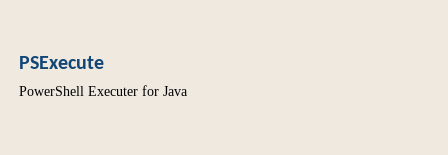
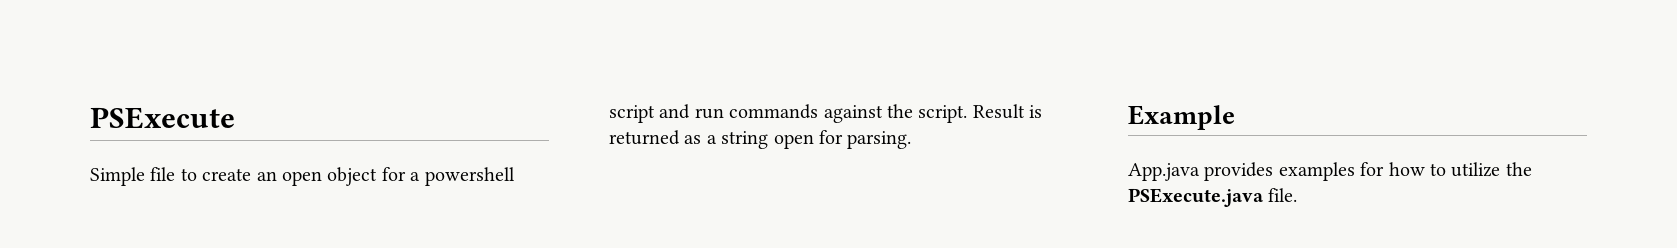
[19,85,188,96] PowerShell Executer for Java -> [90,167,515,186] [609,104,1043,123] [609,130,912,149] [1128,105,1235,130] [1128,162,1532,181] [1128,188,1298,207] Simple file to create an open object for a powershell script and run commands against the script. Result is returned as a string open for parsing. // Example // App.java provides examples for how to utilize the PSExecute.java file.

